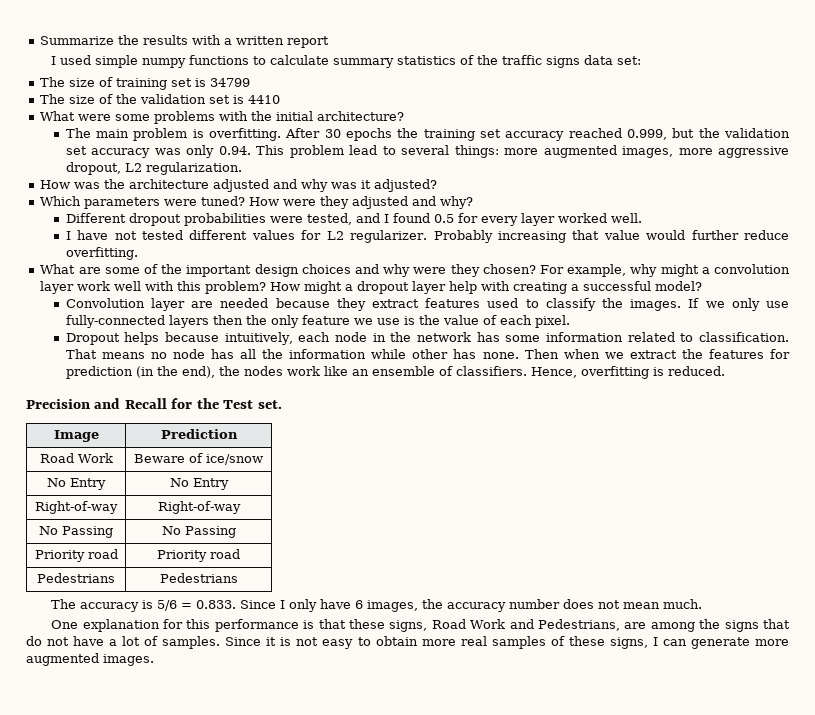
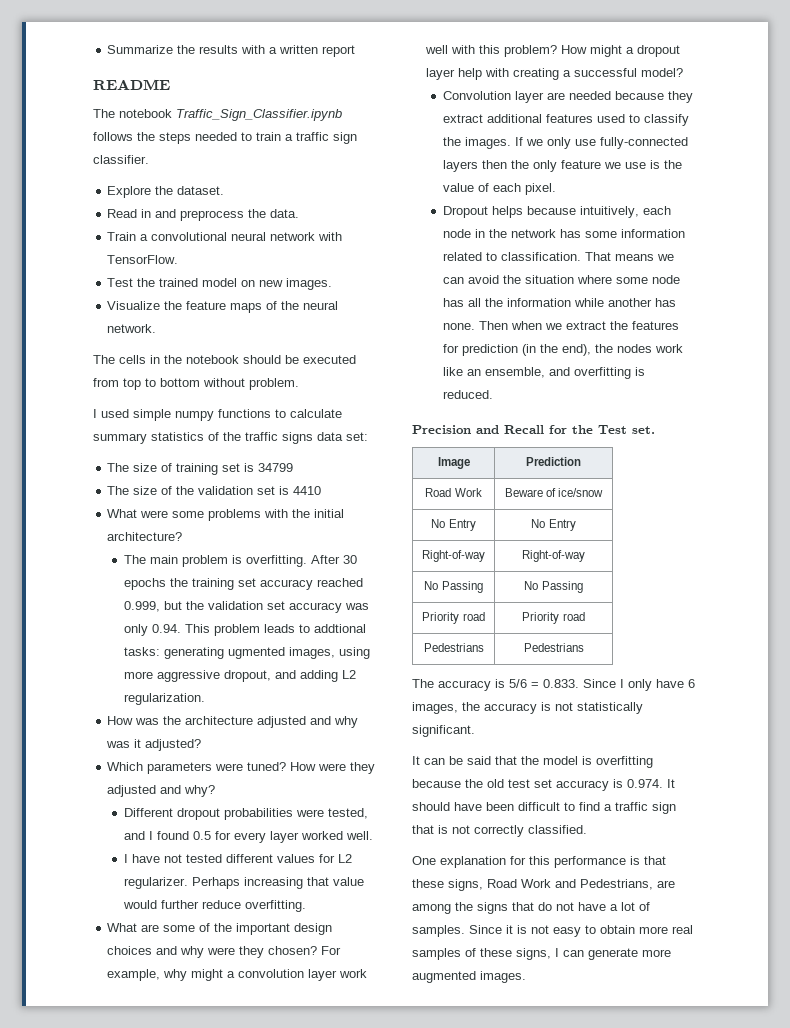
(330, 42) none -> [93,79,170,90] [93,109,342,121] [93,132,357,144] [93,155,149,164] [107,186,225,198] [107,209,300,221] [107,232,343,241] [107,255,179,264] [107,278,333,290] [107,301,339,313] [107,324,157,333] [93,355,356,364] [93,378,299,390] // README // The notebook Traffic_Sign_Classifier.ipynb follows the steps needed to train a traffic sign classifier. // Explore the dataset. // Read in and preprocess the data. // Train a convolutional neural network with TensorFlow. // Test the trained model on new images. // Visualize the feature maps of the neural network. // The cells in the notebook should be executed from top to bottom without problem.
[349,145,674,158] lead to several things: more augmented images, -> [263,624,366,633] [123,647,370,659] leads to addtional tasks: generating ugmented images, using
(121, 168) none -> [274,670,338,682] and adding
[433,230,493,243] Probably -> [191,877,240,889] Perhaps
(420, 303) none -> [486,114,542,123] additional
[150,352,167,359] no -> [656,254,674,261] [442,275,648,284] we can avoid the situation where some
[412,349,449,359] other -> [607,298,652,307] another
[371,366,577,378] ensemble of classifiers. Hence, -> [484,367,570,378] ensemble, and
[509,599,703,609] number does not mean much. -> [541,702,643,714] [412,725,475,737] [412,756,653,768] [412,779,675,791] [412,802,676,814] [412,825,587,837] is not statistically significant. // It can be said that the model is overfitting because the old test set accuracy is 0.974. It should have been difficult to find a traffic sign that is not correctly classified.

